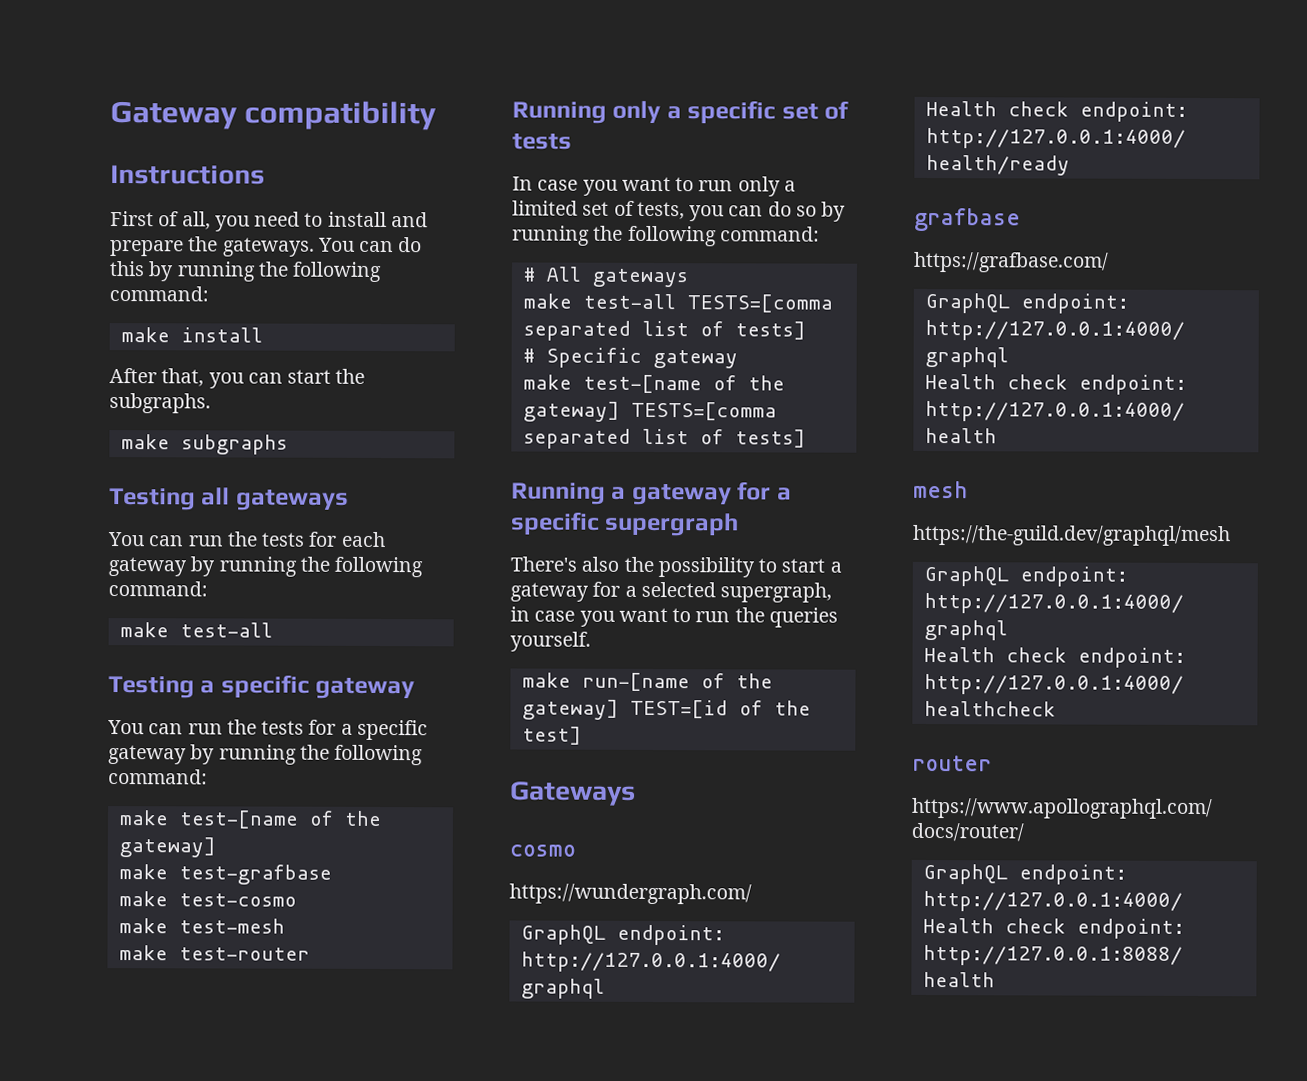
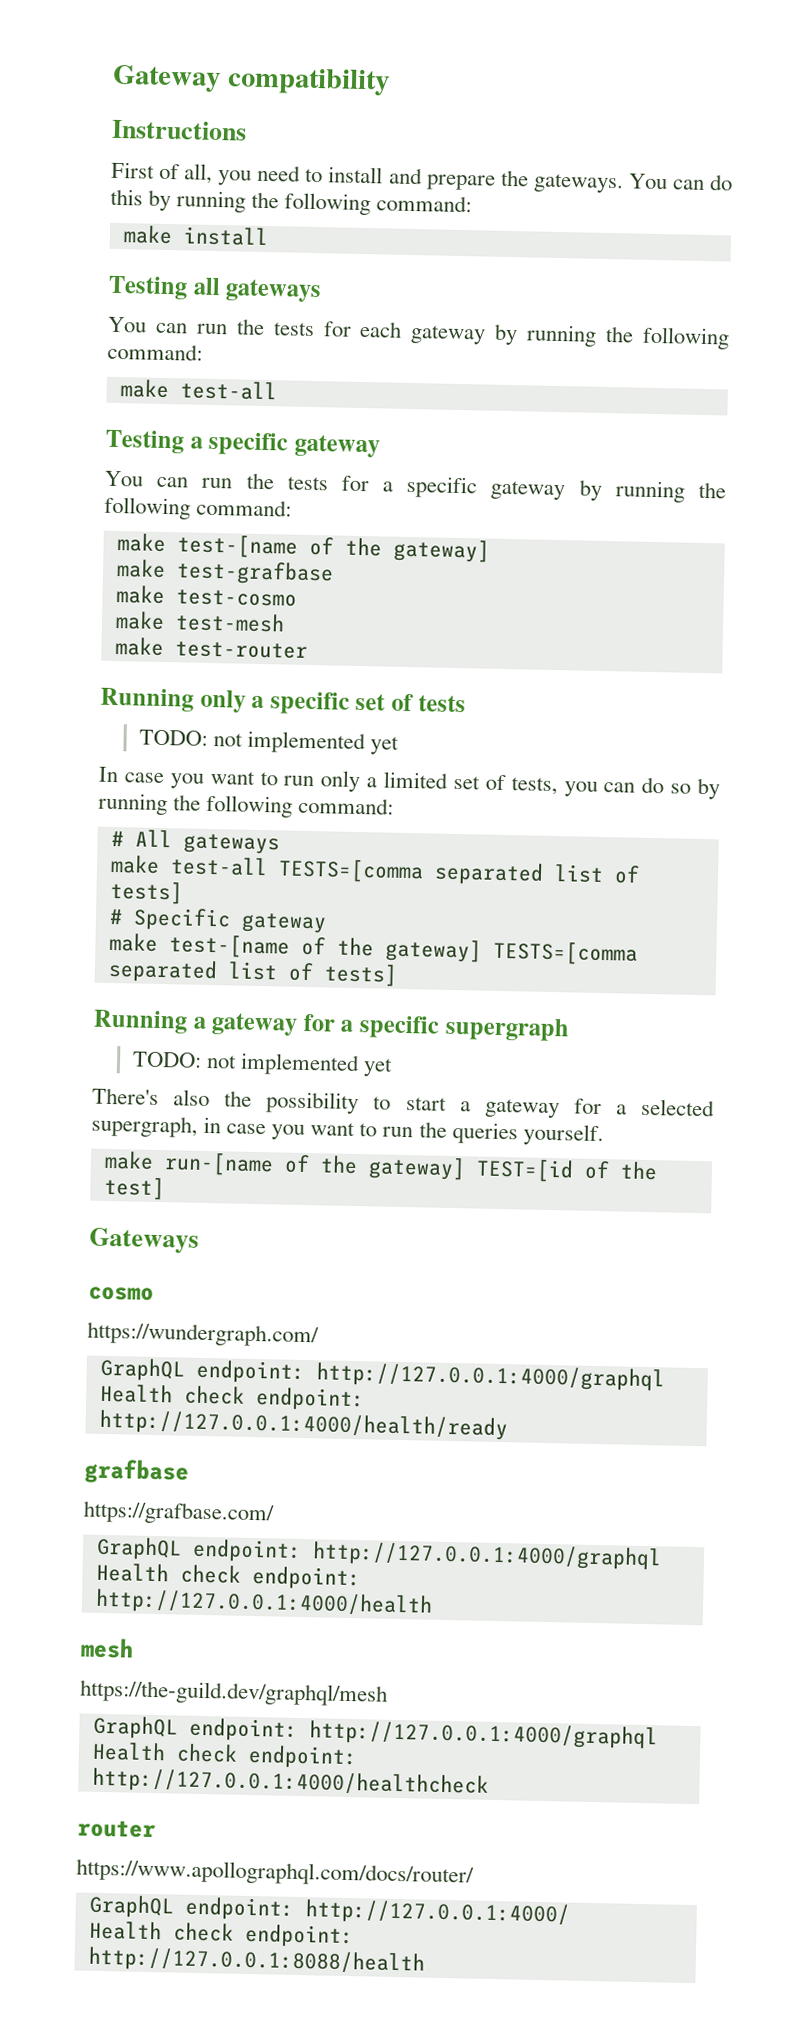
[109,368,366,389] [109,393,211,414] [120,434,288,455] // After that, you can start the subgraphs. // make subgraphs -> (269, 236) none
(572, 141) none -> [138,729,399,755] // TODO: not implemented yet
(740, 524) none -> [131,1051,393,1077] // TODO: not implemented yet

